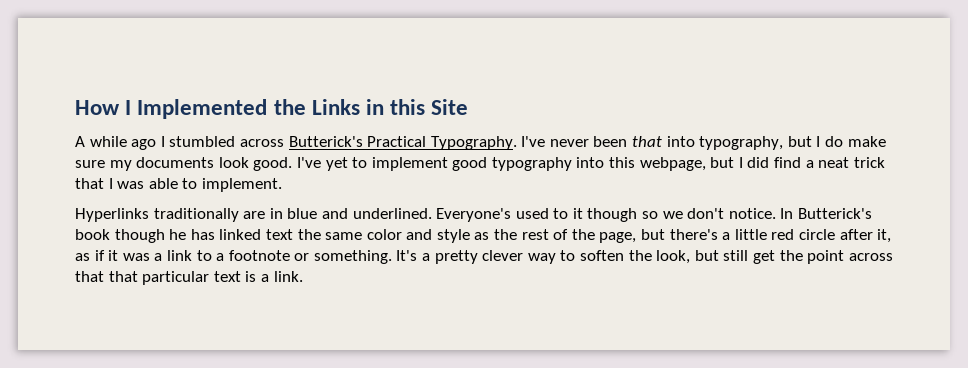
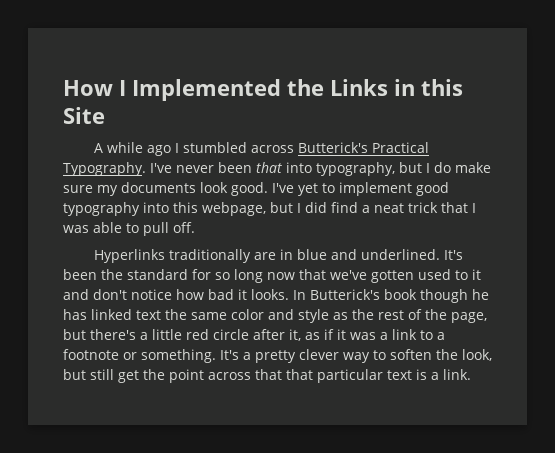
[201,178,282,192] implement. -> [143,222,195,236] pull off.
[436,208,776,222] Everyone's used to it though so we don't notice. -> [443,250,463,260] [63,269,481,283] [63,289,289,300] It's been the standard for so long now that we've gotten used to it and don't notice how bad it looks.

